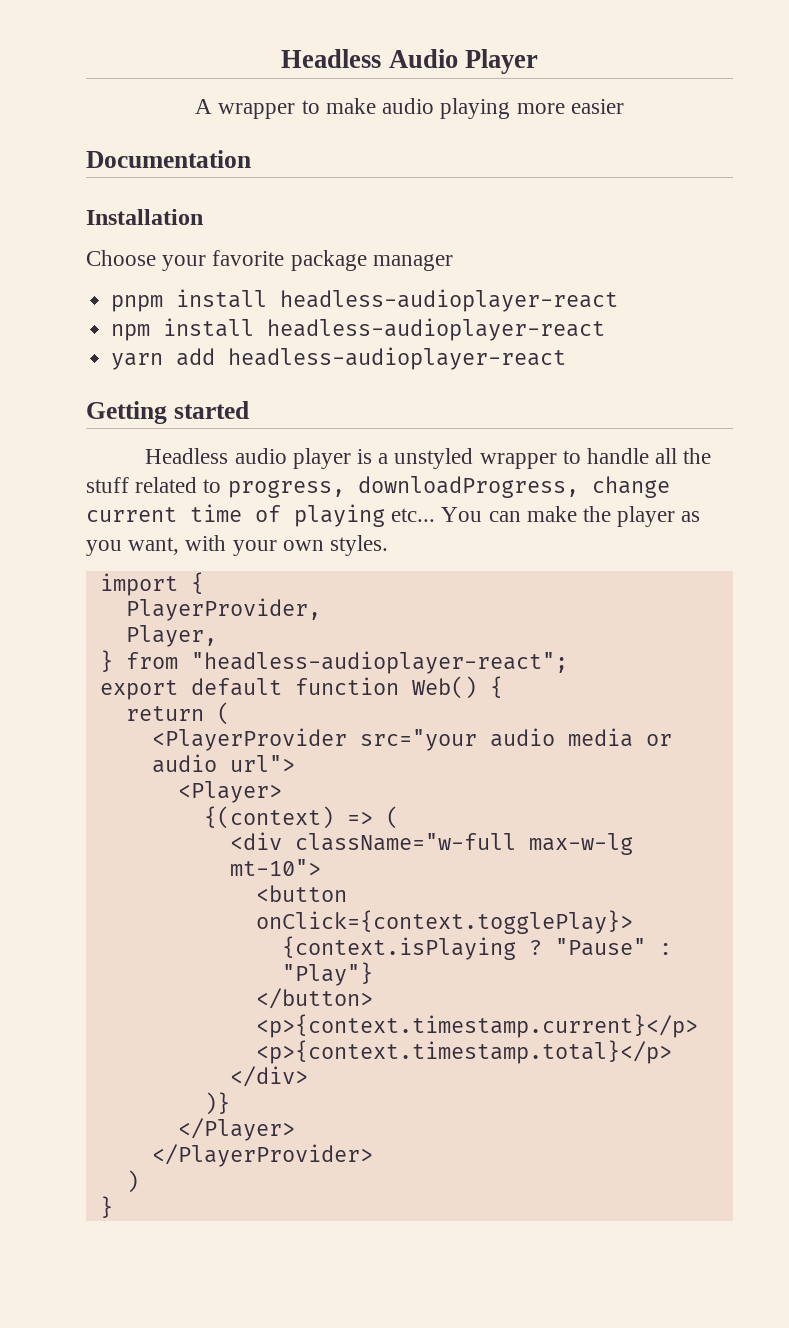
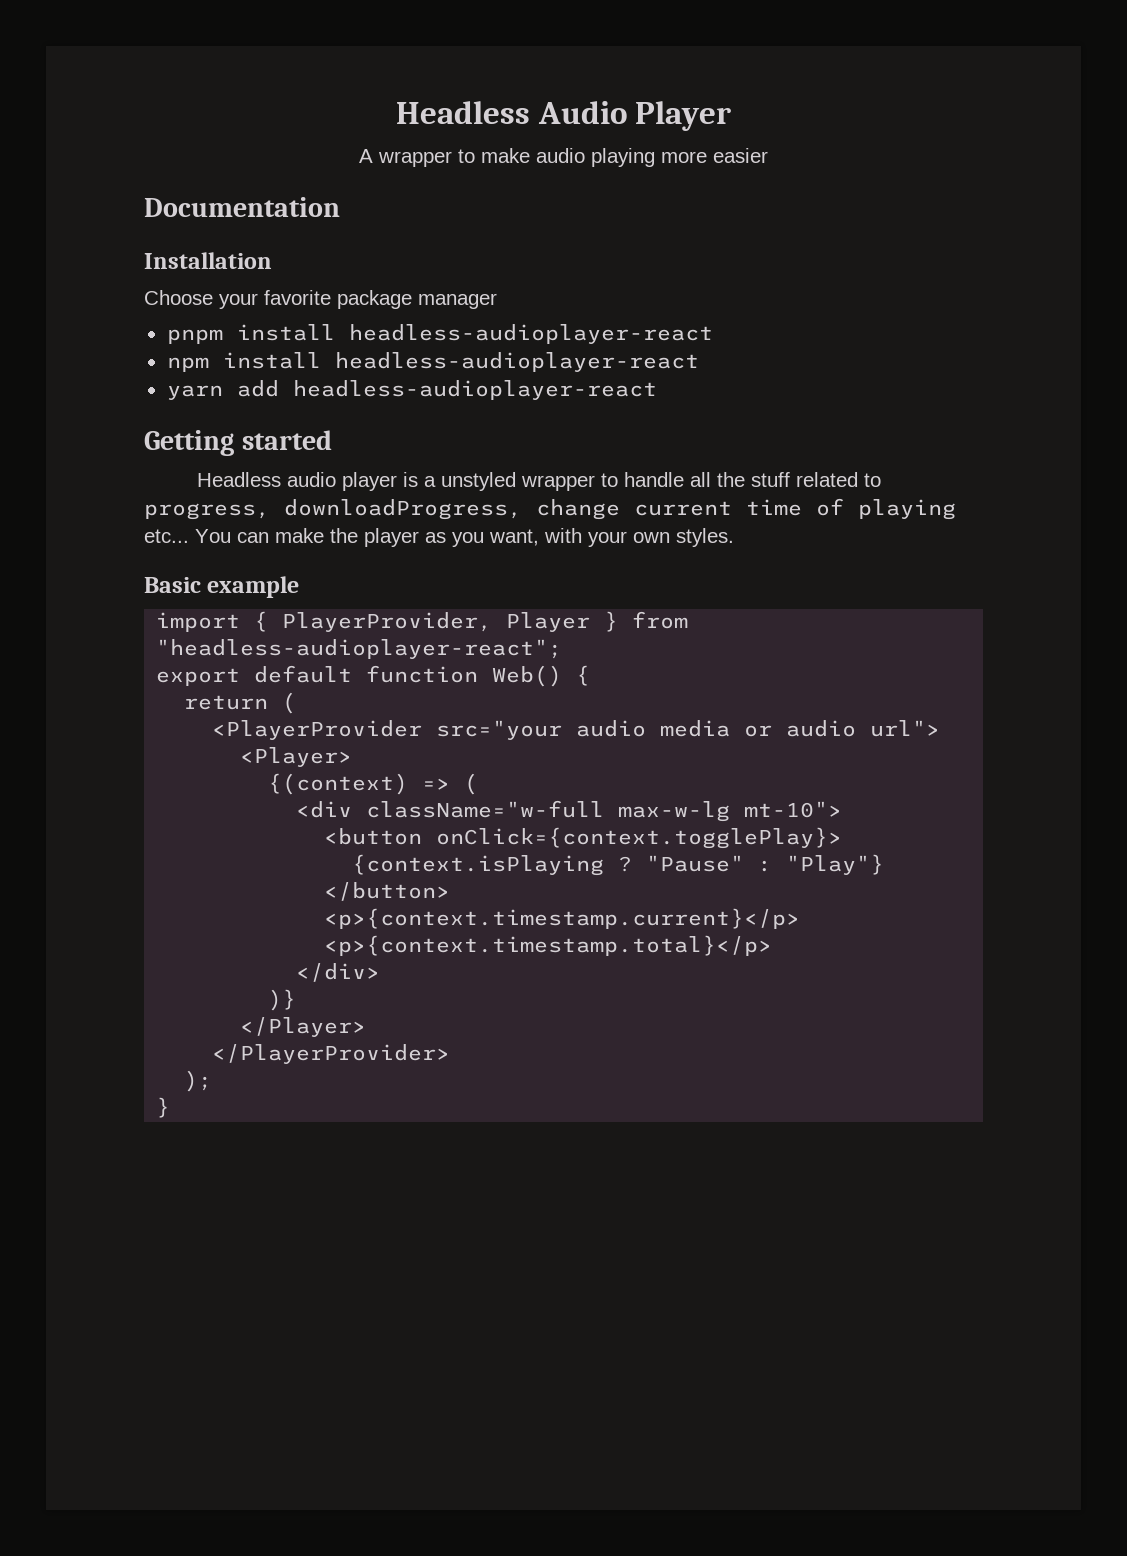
(389, 545) none -> [144,576,300,598] // Basic example
(204, 583) // -> (269, 621) none
[125,625,217,647] // Player, // -> [506,612,591,632] Player
[125,1170,139,1193] ) -> [184,1070,213,1092] );

